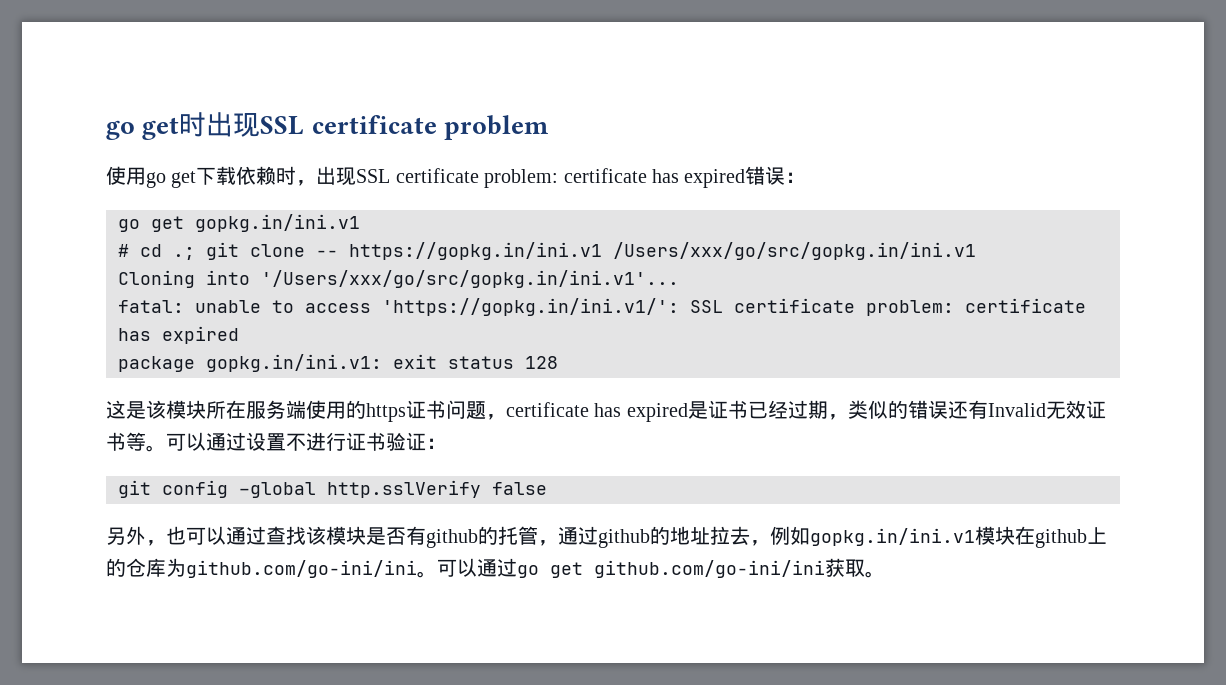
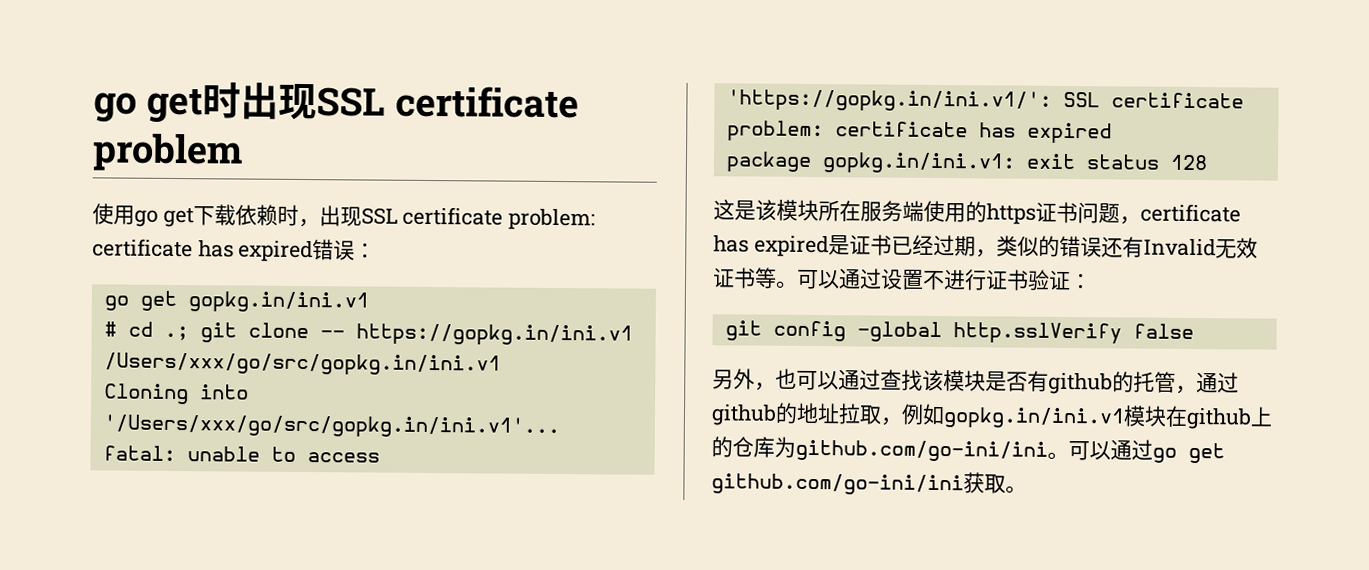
[730,526,750,545] 去 -> [859,405,882,425] 取

